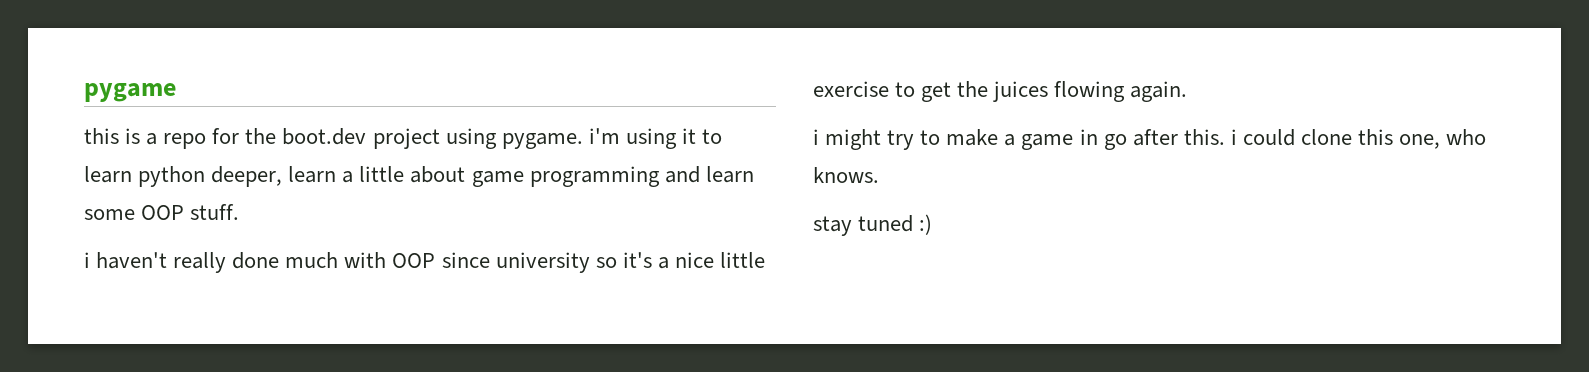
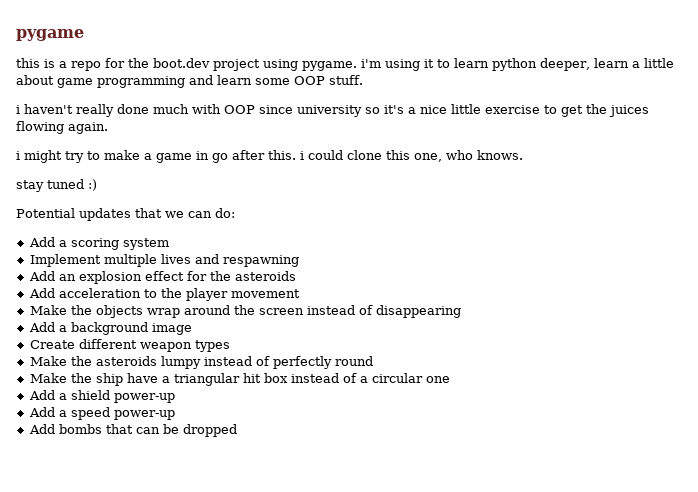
(933, 224) none -> [16,208,235,221] [28,237,169,250] [29,254,299,267] [28,271,296,284] [28,288,300,301] [29,305,461,318] [28,322,192,335] [29,339,230,352] [29,356,373,369] [29,373,450,386] [28,390,175,403] [28,407,175,420] [28,424,237,437] // Potential updates that we can do: // Add a scoring system // Implement multiple lives and respawning // Add an explosion effect for the asteroids // Add acceleration to the player movement // Make the objects wrap around the screen instead of disappearing // Add a background image // Create different weapon types // Make the asteroids lumpy instead of perfectly round // Make the ship have a triangular hit box instead of a circular one // Add a shield power-up // Add a speed power-up // Add bombs that can be dropped

